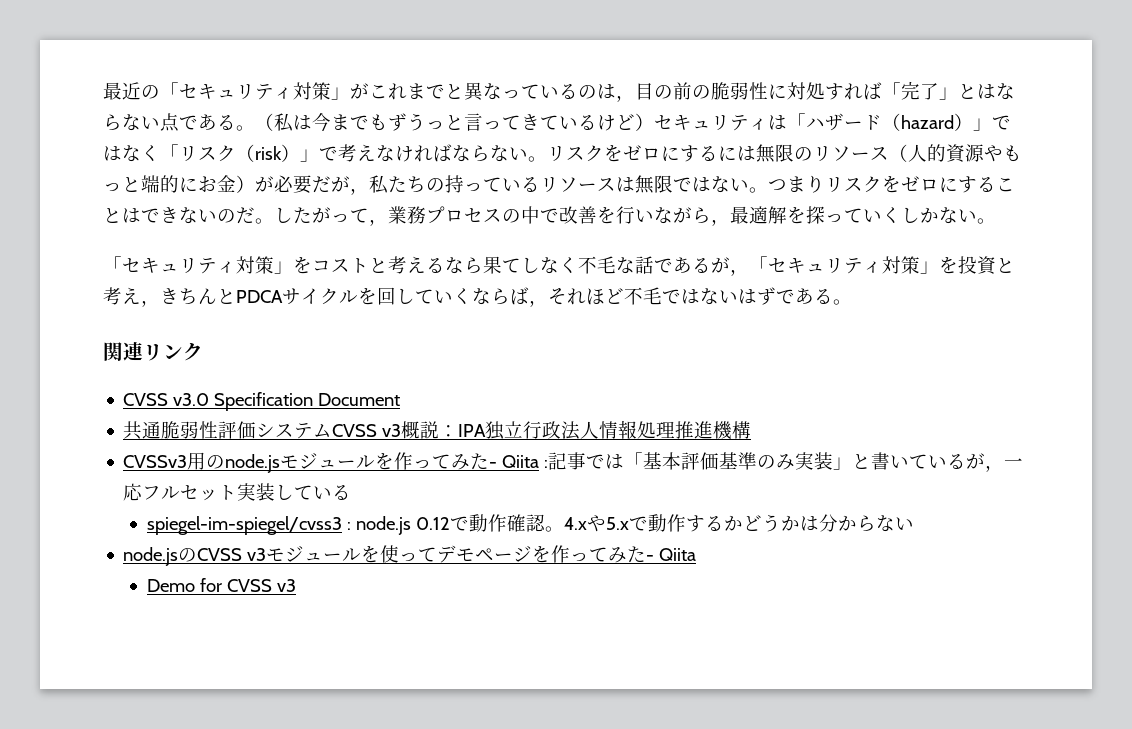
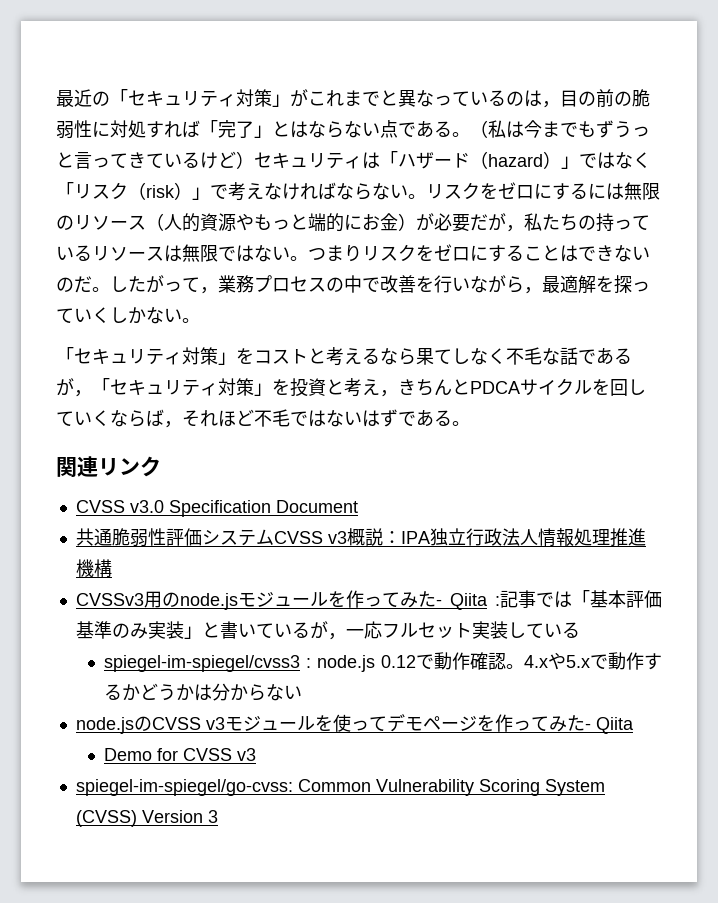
(296, 585) none -> [75,779,605,796] [75,810,218,827] // spiegel-im-spiegel/go-cvss: Common Vulnerability Scoring System (CVSS) Version 3

